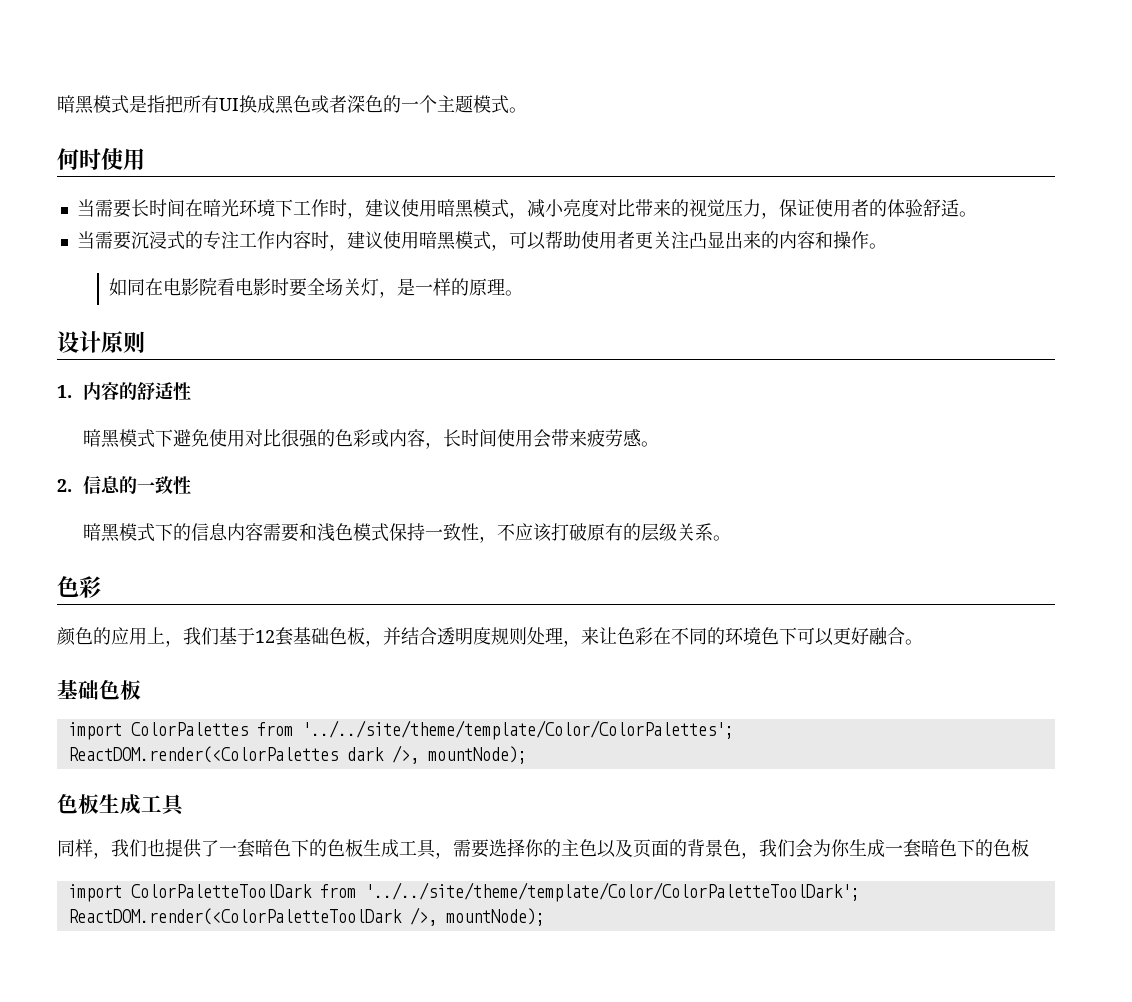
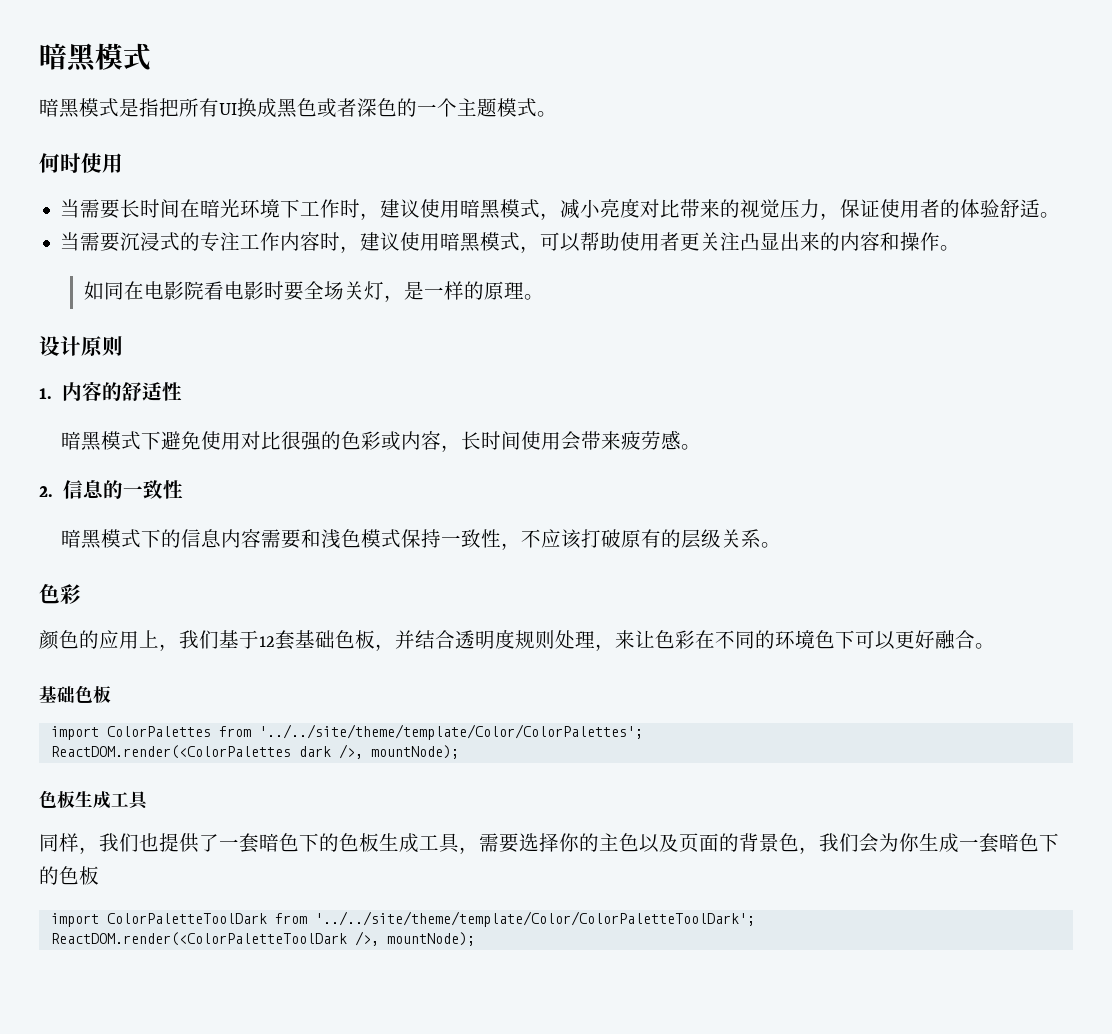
[57,95,129,114] 暗黑模式 -> [39,43,151,72] [39,98,119,118] 暗黑模式 // 暗黑模式

